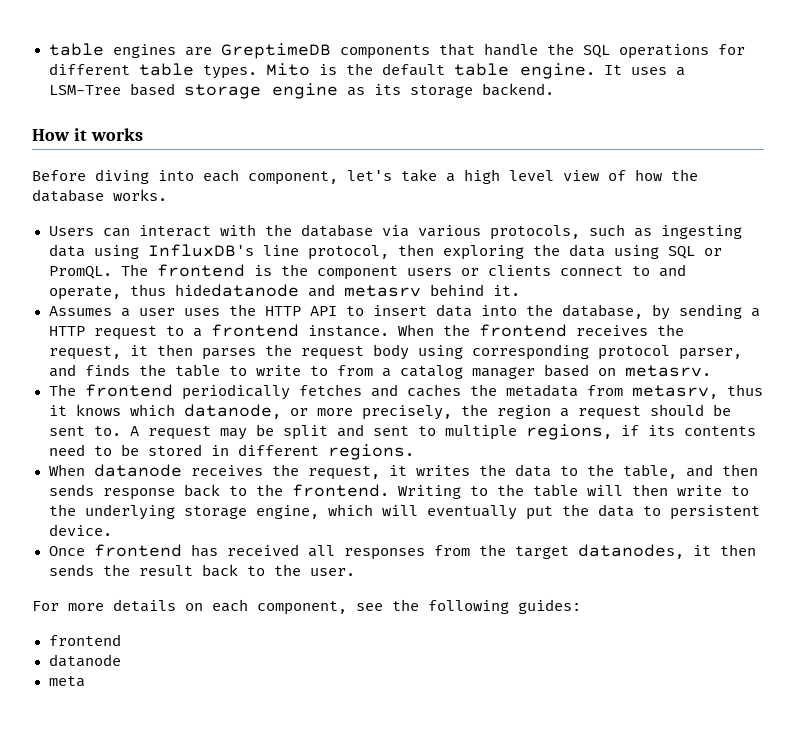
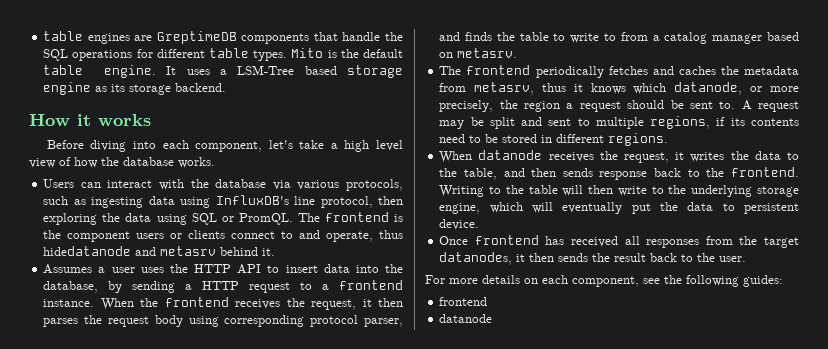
[48,676,85,687] // meta -> (493, 318) none

